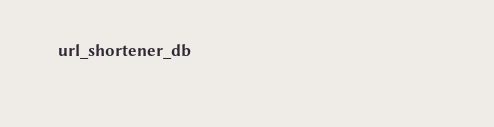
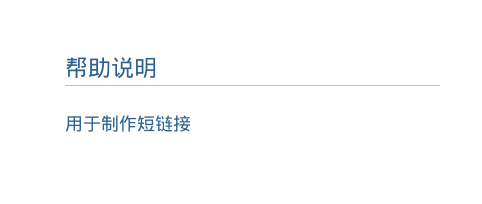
[58,44,191,59] url_shortener_db -> [65,57,157,79] [65,115,191,132] 帮助说明 // 用于制作短链接

